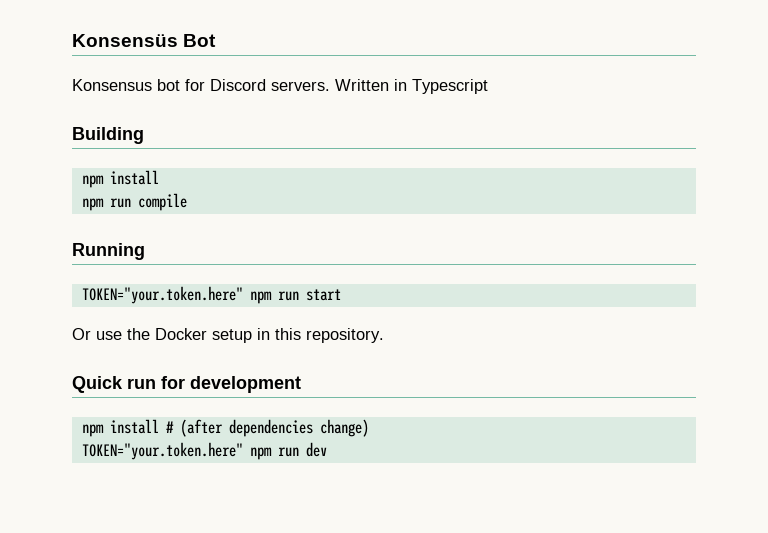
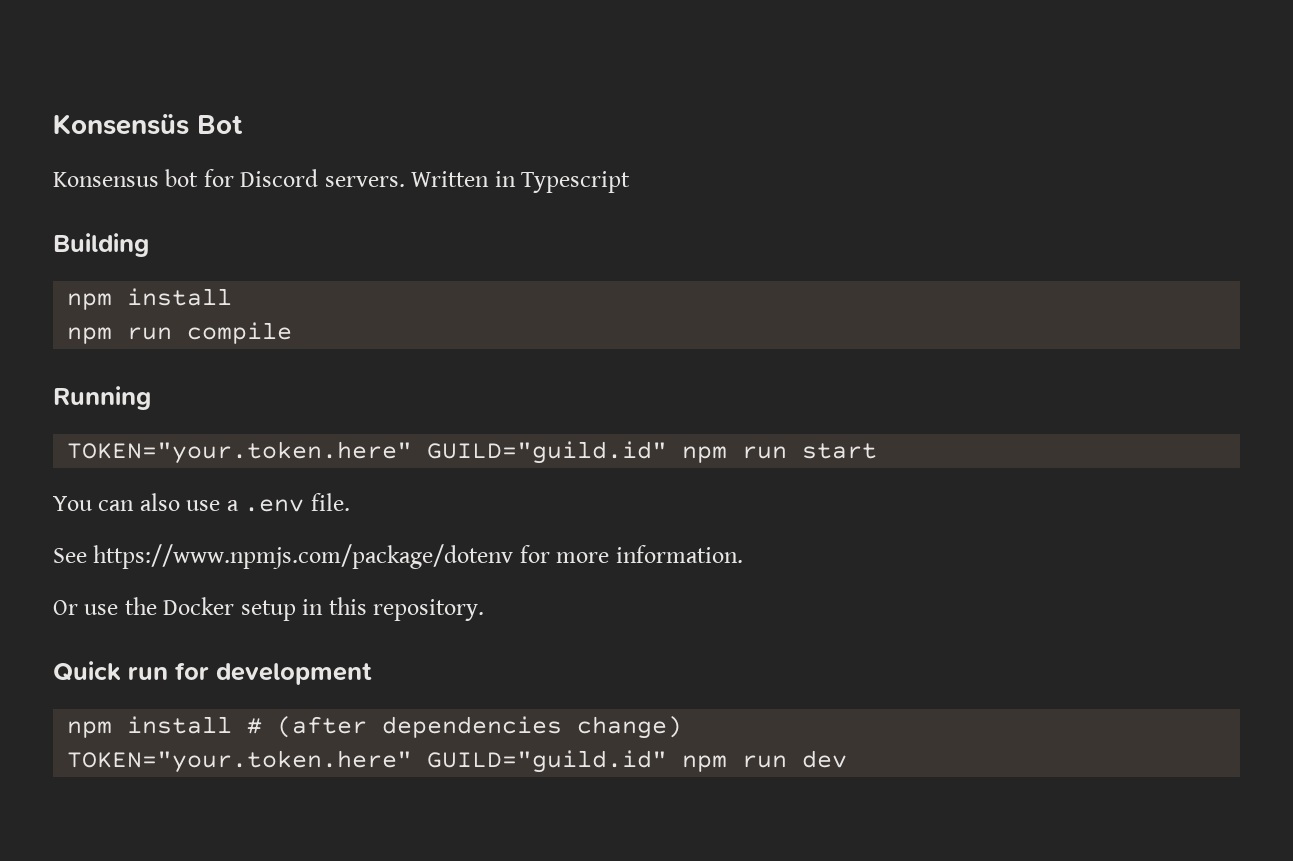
(243, 295) none -> [427,441,668,464] GUILD="guild.id"
(341, 295) none -> [53,493,350,512] [53,544,743,569] // You can also use a .env file. // See https://www.npmjs.com/package/dotenv for more information.
(243, 451) none -> [427,750,668,773] GUILD="guild.id"

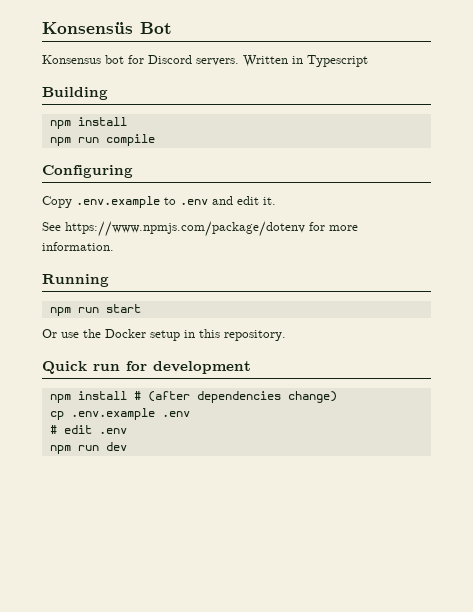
[53,386,151,410] [67,441,878,464] [53,493,350,512] Running // TOKEN="your.token.here" GUILD="guild.id" npm run start // You can also use a .env file. -> [42,165,133,178] [42,196,276,208] Configuring // Copy .env.example to .env and edit it.
(743, 554) none -> [42,274,109,287] [49,304,141,316] // Running // npm run start
[67,750,668,773] TOKEN="your.token.here" GUILD="guild.id" -> [49,408,190,420] [49,425,127,434] cp .env.example .env // # edit .env //

